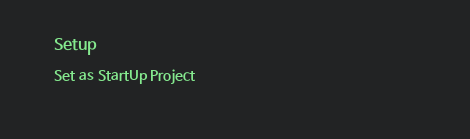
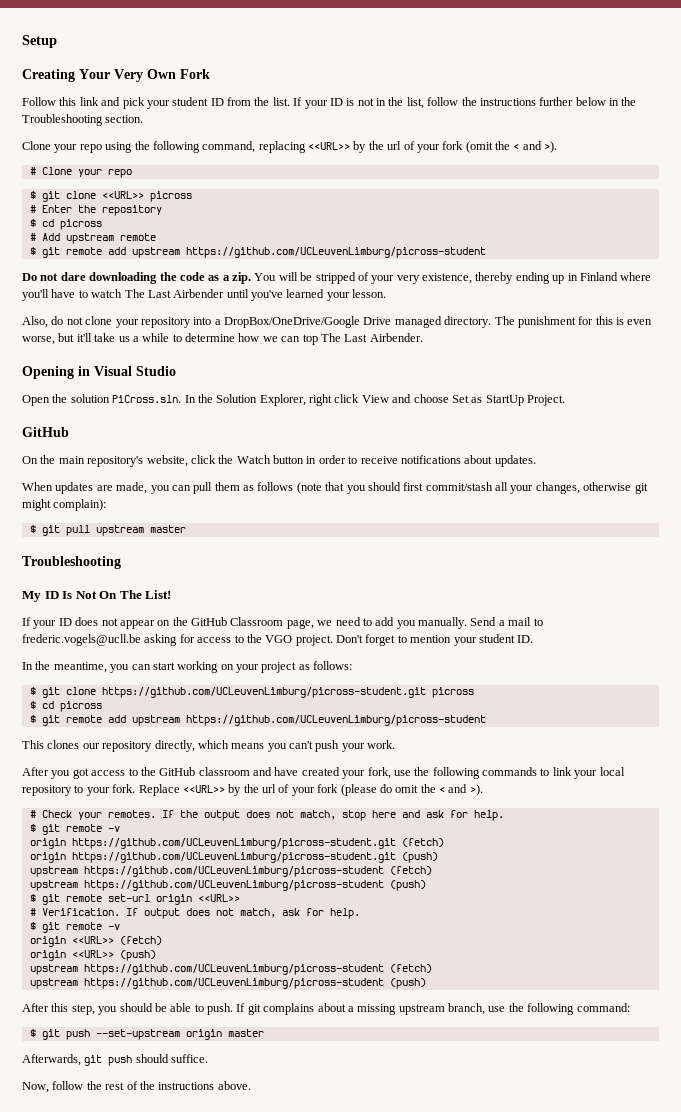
[54,69,196,85] Set as StartUp Project -> [22,69,210,82] [22,97,637,109] [22,114,144,126] [22,141,558,153] [29,167,132,178] [29,191,192,202] [29,205,162,216] [29,219,102,230] [29,233,156,244] [29,247,486,258] [22,272,652,284] [22,289,387,301] [22,316,653,328] [22,333,423,345] [22,366,176,379] [22,394,565,406] [22,427,69,437] [22,455,536,467] [22,482,648,494] [22,499,107,511] [29,525,186,536] [22,556,121,569] [22,590,172,602] [22,617,543,629] [22,634,534,646] [22,661,353,673] [29,687,474,698] [29,701,102,712] [29,715,486,726] [22,740,396,752] [22,767,625,779] [22,784,483,796] [29,810,504,821] [29,824,120,835] [29,838,444,849] [29,852,438,863] [29,866,432,877] [29,880,426,891] [29,894,240,905] [29,908,360,919] [29,922,120,933] [29,936,162,947] [29,950,156,961] [29,964,432,975] [29,978,426,989] [22,1003,630,1015] [29,1029,264,1040] [22,1054,209,1066] [22,1081,251,1093] Creating Your Very Own Fork // Follow this link and pick your student ID from the list. If your ID is not in the list, follow the instructions further below in the Troubleshooting section. // Clone your repo using the following command, replacing <<URL>> by the url of your fork (omit the < and >). // # Clone your repo // $ git clone <<URL>> picross // # Enter the repository // $ cd picross // # Add upstream remote // $ git remote add upstream https://github.com/UCLeuvenLimburg/picross-student // Do not dare downloading the code as a zip. You will be stripped of your very existence, thereby ending up in Finland where you'll have to watch The Last Airbender until you've learned your lesson. // Also, do not clone your repository into a DropBox/OneDrive/Google Drive managed directory. The punishment for this is even worse, but it'll take us a while to determine how we can top The Last Airbender. // Opening in Visual Studio // Open the solution PiCross.sln. In the Solution Explorer, right click View and choose Set as StartUp Project. // GitHub // On the main repository's website, click the Watch button in order to receive notifications about updates. // When updates are made, you can pull them as follows (note that you should first commit/stash all your changes, otherwise git might complain): // $ git pull upstream master // Troubleshooting // My ID Is Not On The List! // If your ID does not appear on the GitHub Classroom page, we need to add you manually. Send a mail to frederic.vogels@ucll.be asking for access to the VGO project. Don't forget to mention your student ID. // In the meantime, you can start working on your project as follows: // $ git clone https://github.com/UCLeuvenLimburg/picross-student.git picross // $ cd picross // $ git remote add upstream https://github.com/UCLeuvenLimburg/picross-student // This clones our repository directly, which means you can't push your work. // After you got access to the GitHub classroom and have created your fork, use the following commands to link your local repository to your fork. Replace <<URL>> by the url of your fork (please do omit the < and >). // # Check your remotes. If the output does not match, stop here and ask for help. // $ git remote -v // origin https://github.com/UCLeuvenLimburg/picross-student.git (fetch) // origin https://github.com/UCLeuvenLimburg/picross-student.git (push) // upstream https://github.com/UCLeuvenLimburg/picross-student (fetch) // upstream https://github.com/UCLeuvenLimburg/picross-student (push) // $ git remote set-url origin <<URL>> // # Verification. If output does not match, ask for help. // $ git remote -v // origin <<URL>> (fetch) // origin <<URL>> (push) // upstream https://github.com/UCLeuvenLimburg/picross-student (fetch) // upstream https://github.com/UCLeuvenLimburg/picross-student (push) // After this step, you should be able to push. If git complains about a missing upstream branch, use the following command: // $ git push --set-upstream origin master // Afterwards, git push should suffice. // Now, follow the rest of the instructions above.

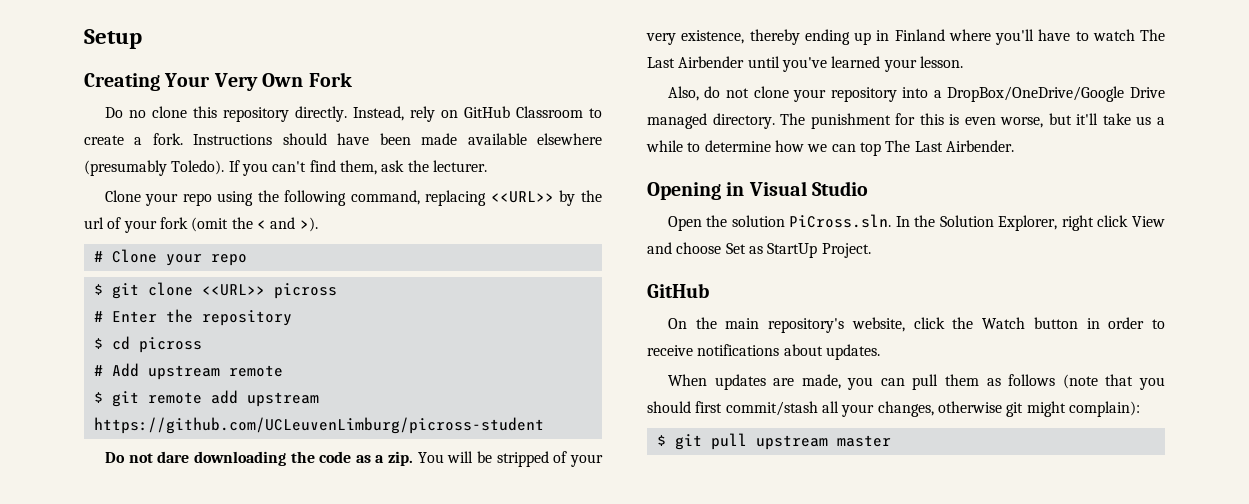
[22,97,637,109] [22,114,144,126] Follow this link and pick your student ID from the list. If your ID is not in the list, follow the instructions further below in the Troubleshooting section. -> [104,106,603,122] [84,133,602,145] [84,160,487,176] Do no clone this repository directly. Instead, rely on GitHub Classroom to create a fork. Instructions should have been made available elsewhere (presumably Toledo). If you can't find them, ask the lecturer.
[22,556,121,569] [22,590,172,602] [22,617,543,629] [22,634,534,646] [22,661,353,673] [29,687,474,698] [29,701,102,712] [29,715,486,726] [22,740,396,752] [22,767,625,779] [22,784,483,796] [29,810,504,821] [29,824,120,835] [29,838,444,849] [29,852,438,863] [29,866,432,877] [29,880,426,891] [29,894,240,905] [29,908,360,919] [29,922,120,933] [29,936,162,947] [29,950,156,961] [29,964,432,975] [29,978,426,989] [22,1003,630,1015] [29,1029,264,1040] [22,1054,209,1066] [22,1081,251,1093] // Troubleshooting // My ID Is Not On The List! // If your ID does not appear on the GitHub Classroom page, we need to add you manually. Send a mail to frederic.vogels@ucll.be asking for access to the VGO project. Don't forget to mention your student ID. // In the meantime, you can start working on your project as follows: // $ git clone https://github.com/UCLeuvenLimburg/picross-student.git picross // $ cd picross // $ git remote add upstream https://github.com/UCLeuvenLimburg/picross-student // This clones our repository directly, which means you can't push your work. // After you got access to the GitHub classroom and have created your fork, use the following commands to link your local repository to your fork. Replace <<URL>> by the url of your fork (please do omit the < and >). // # Check your remotes. If the output does not match, stop here and ask for help. // $ git remote -v // origin https://github.com/UCLeuvenLimburg/picross-student.git (fetch) // origin https://github.com/UCLeuvenLimburg/picross-student.git (push) // upstream https://github.com/UCLeuvenLimburg/picross-student (fetch) // upstream https://github.com/UCLeuvenLimburg/picross-student (push) // $ git remote set-url origin <<URL>> // # Verification. If output does not match, ask for help. // $ git remote -v // origin <<URL>> (fetch) // origin <<URL>> (push) // upstream https://github.com/UCLeuvenLimburg/picross-student (fetch) // upstream https://github.com/UCLeuvenLimburg/picross-student (push) // After this step, you should be able to push. If git complains about a missing upstream branch, use the following command: // $ git push --set-upstream origin master // Afterwards, git push should suffice. // Now, follow the rest of the instructions above. -> (891, 441) none

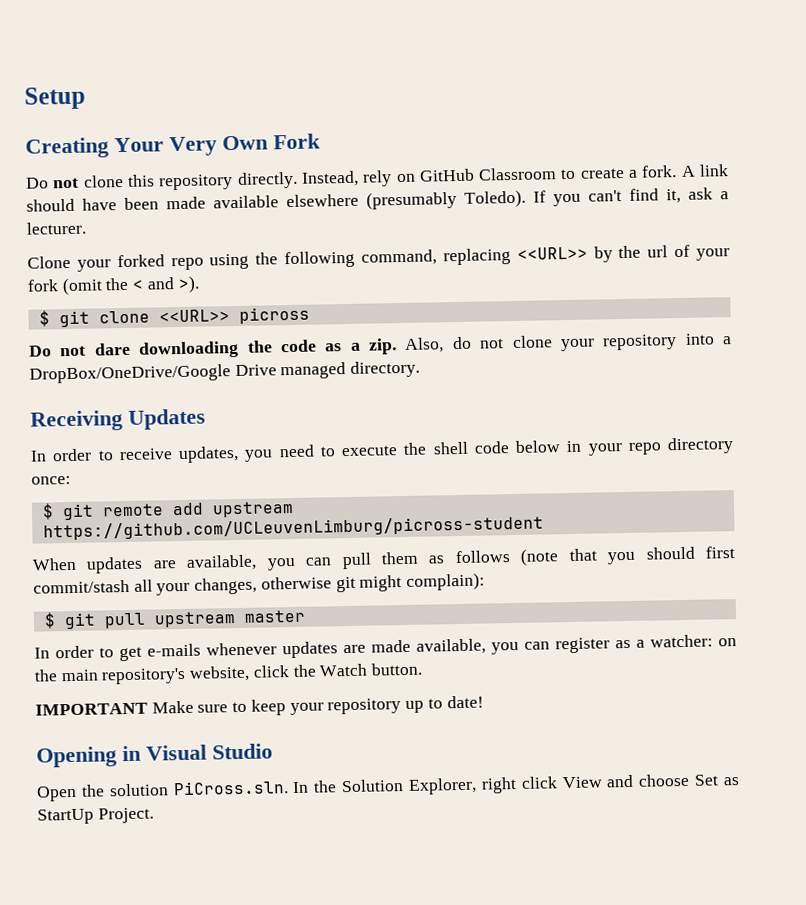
[128,110,146,118] no -> [53,177,80,189] not
[193,134,273,145] Instructions -> [680,164,729,177] A link
[339,160,429,175] them, ask the -> [666,187,729,204] it, ask a
(179, 199) none -> [116,254,165,268] forked
[93,249,247,266] // # Clone your repo -> (200, 284) none
[93,309,292,326] [93,336,202,353] [93,363,283,380] [93,390,319,407] [93,417,544,434] // # Enter the repository // $ cd picross // # Add upstream remote // $ git remote add upstream https://github.com/UCLeuvenLimburg/picross-student -> (310, 315) none
[417,451,604,467] [646,29,1165,45] [647,56,963,72] You will be stripped of your very existence, thereby ending up in Finland where you'll have to watch The Last Airbender until you've learned your lesson. // -> (397, 346) none
[780,113,1165,129] [646,140,1014,156] [647,181,869,200] [667,214,1165,231] [647,242,871,258] [647,283,709,298] [667,317,1165,333] [647,344,880,360] The punishment for this is even worse, but it'll take us a while to determine how we can top The Last Airbender. // Opening in Visual Studio // Open the solution PiCross.sln. In the Solution Explorer, right click View and choose Set as StartUp Project. // GitHub // On the main repository's website, click the Watch button in order to receive notifications about updates. -> [30,408,206,432] [30,437,734,464] [31,475,71,485] [41,500,294,521] [42,515,544,541] // Receiving Updates // In order to receive updates, you need to execute the shell code below in your repo directory once: // $ git remote add upstream https://github.com/UCLeuvenLimburg/picross-student
[801,374,841,389] made, -> [186,554,258,571] available,
(891, 441) none -> [34,634,737,662] [34,662,423,685] [35,695,484,716] [36,743,273,768] [36,773,740,802] [37,807,154,825] // In order to get e-mails whenever updates are made available, you can register as a watcher: on the main repository's website, click the Watch button. // IMPORTANT Make sure to keep your repository up to date! // Opening in Visual Studio // Open the solution PiCross.sln. In the Solution Explorer, right click View and choose Set as StartUp Project.

